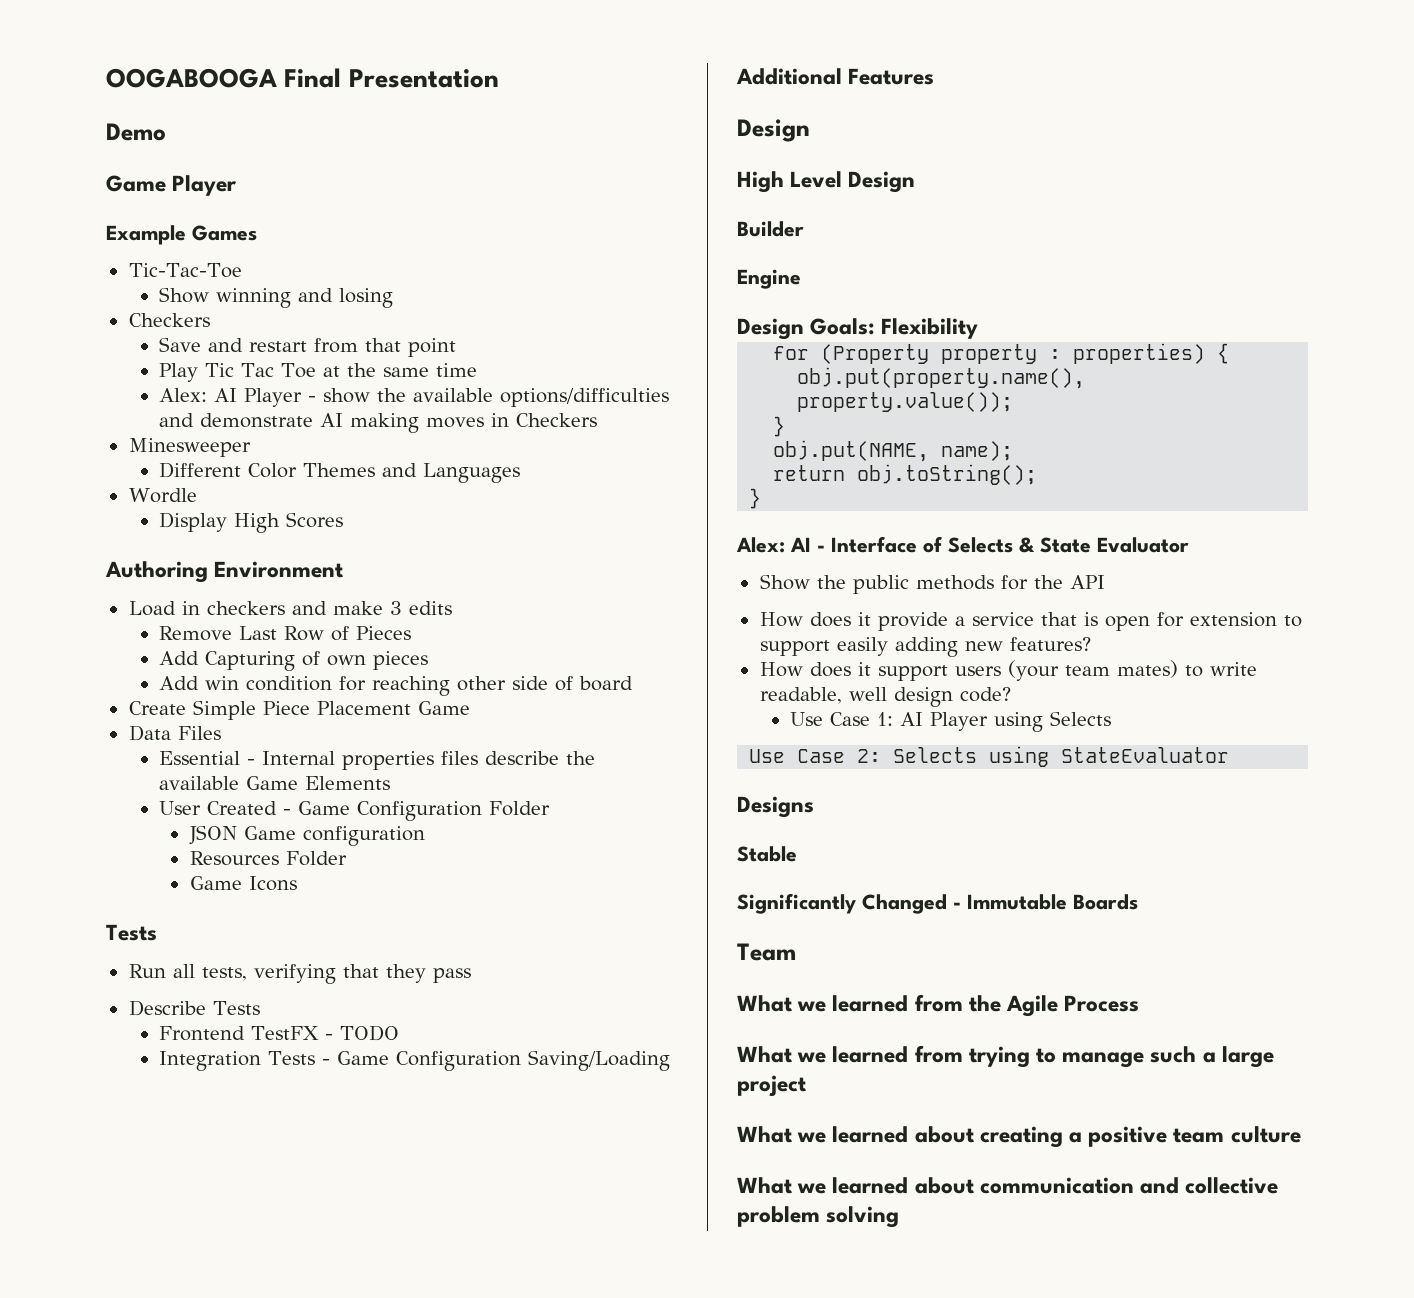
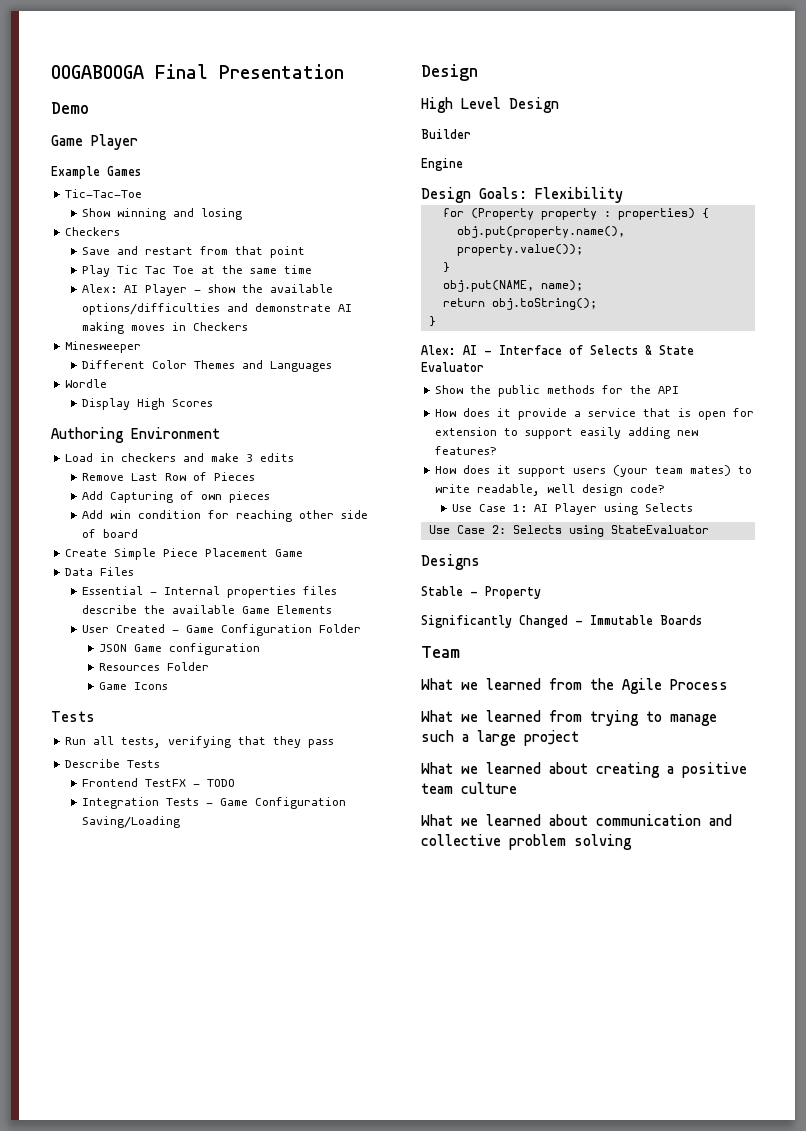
[736,68,935,85] // Additional Features -> (180, 822) none
(797, 854) none -> [470,586,541,599] - Property

